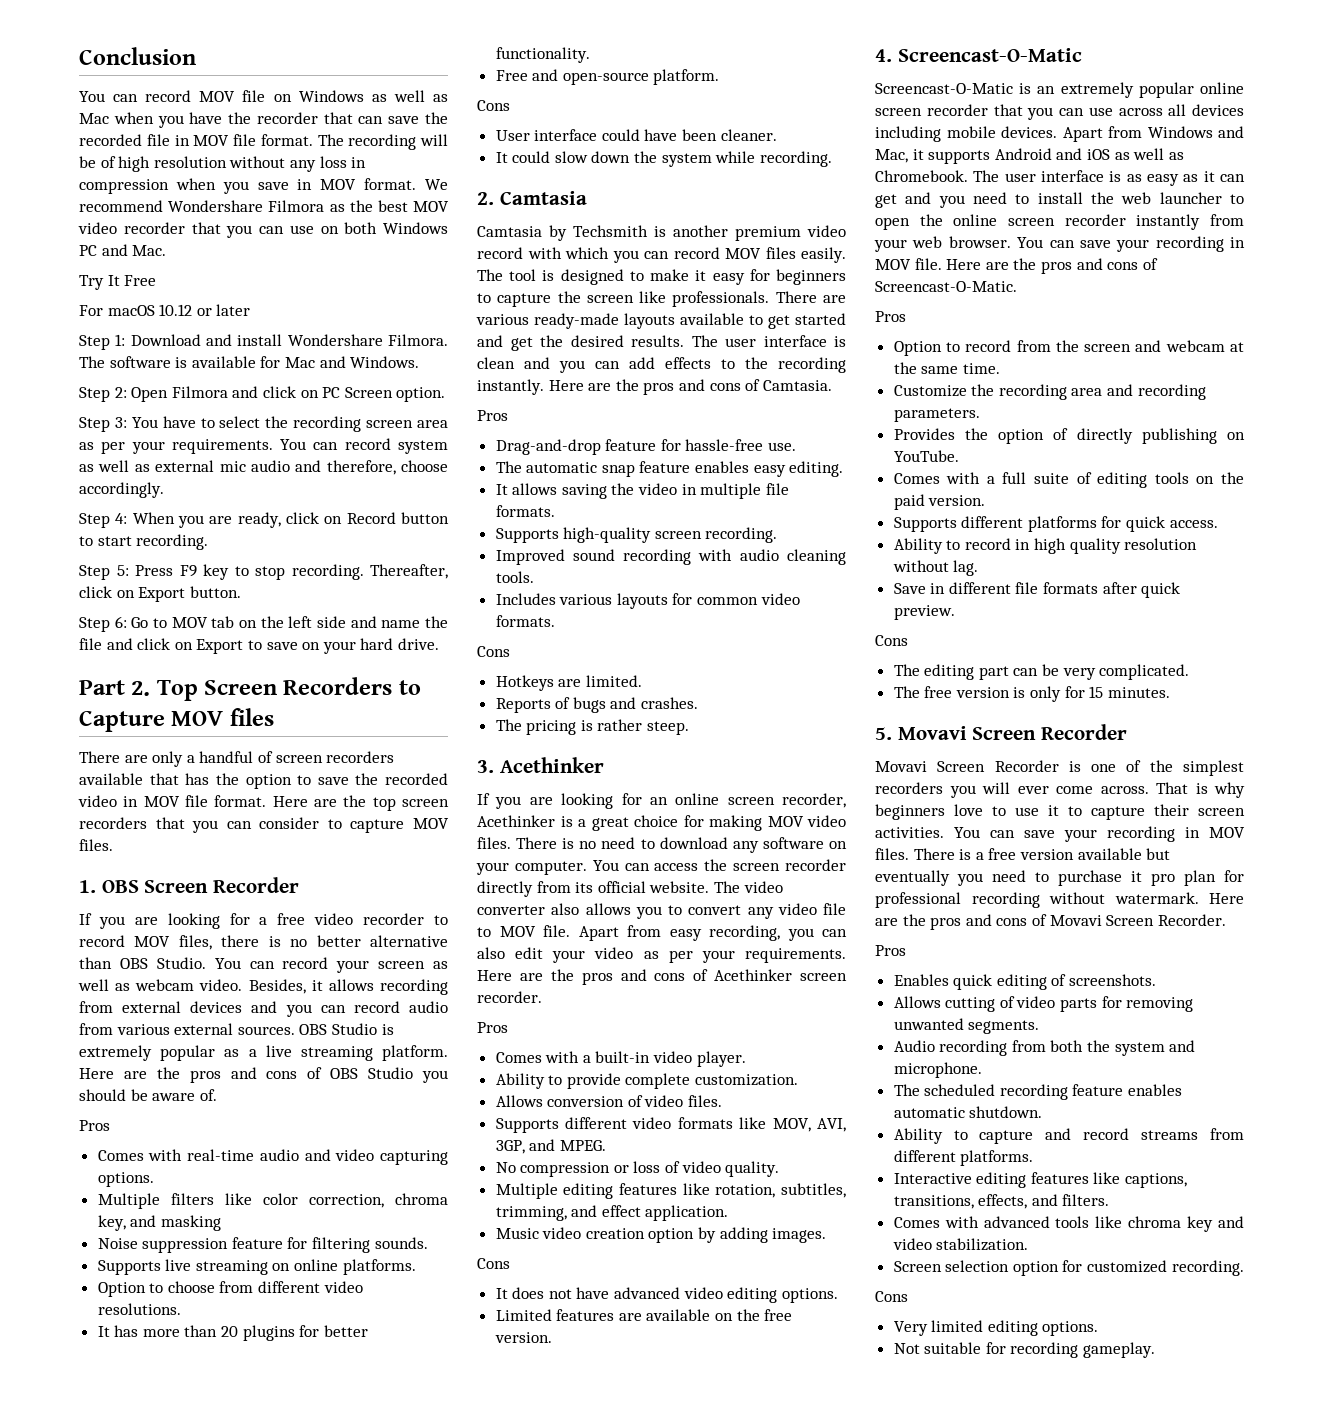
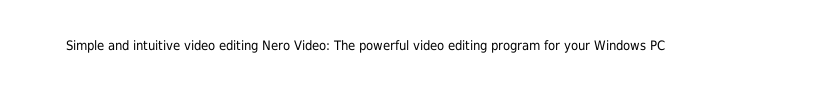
[79,47,196,65] [79,90,448,102] [79,112,448,128] [79,134,448,150] [79,156,367,172] [79,178,448,194] [79,200,450,212] [78,222,448,238] [79,244,167,256] [79,275,157,290] [79,304,251,316] [79,334,448,350] [79,356,420,368] [79,386,446,402] [79,416,448,432] [79,438,448,454] [79,460,448,475] [79,482,164,498] [79,512,449,528] [79,534,209,550] [79,564,448,580] [79,586,241,602] [79,616,449,632] [79,638,439,654] [79,677,421,701] [79,708,274,732] [79,751,395,767] [79,773,448,789] [78,795,449,811] [79,817,449,833] [79,839,113,851] [79,877,300,893] [79,913,448,929] [79,935,448,950] [79,957,448,973] [78,979,449,995] [79,1001,448,1017] [79,1023,394,1035] [79,1045,448,1061] [79,1067,448,1083] [79,1089,217,1101] [79,1120,110,1131] [97,1149,448,1165] [97,1172,154,1187] [97,1193,448,1209] [97,1215,221,1231] [97,1237,428,1253] [97,1259,416,1275] [97,1281,363,1297] [97,1303,181,1315] [97,1325,368,1341] [495,47,590,63] [495,69,720,85] [477,100,510,111] [495,129,777,141] [495,151,832,167] [477,191,587,205] [477,225,846,241] [477,247,846,263] [477,269,846,285] [477,291,846,307] [476,313,846,329] [477,335,846,351] [477,357,846,373] [477,379,832,395] [477,410,508,421] [495,439,797,455] [495,461,844,477] [495,483,789,499] [495,505,555,517] [495,527,778,543] [495,549,846,565] [495,571,534,583] [495,593,800,609] [495,615,555,627] [477,646,510,657] [495,675,642,691] [495,697,699,713] [495,719,690,735] [477,757,604,773] [477,793,846,809] [477,815,846,831] [477,837,847,853] [476,859,846,875] [477,881,783,897] [477,903,846,919] [477,925,847,941] [477,947,846,963] [477,969,847,985] [477,991,542,1003] [477,1022,508,1033] [495,1051,746,1067] [495,1073,799,1089] [495,1095,723,1107] [495,1117,846,1133] [495,1139,606,1154] [495,1161,780,1177] [495,1183,846,1199] [495,1205,729,1221] [495,1227,827,1243] [477,1258,510,1269] [495,1287,838,1303] [495,1309,793,1321] [494,1332,552,1343] [875,48,1082,62] [875,82,1244,98] [875,104,1244,120] [875,126,1244,142] [875,148,1184,164] [875,170,1245,186] [875,192,1244,208] [875,214,1244,230] [874,236,1245,252] [875,258,1158,274] [875,281,1017,292] [875,311,906,322] [893,340,1244,356] [893,362,1000,374] [893,384,1206,400] [893,408,980,422] [893,428,1245,444] [893,450,959,462] [893,472,1244,488] [893,494,986,510] [893,516,1218,532] [893,538,1198,554] [892,560,979,576] [893,582,1181,598] [893,605,955,620] [875,635,908,646] [893,664,1190,680] [893,686,1170,702] [875,724,1128,740] [875,760,1244,776] [875,782,1245,798] [875,804,1245,820] [875,826,1245,842] [875,848,1171,860] [875,870,1244,886] [875,892,1244,908] [875,914,1226,930] [875,945,906,956] [893,974,1157,990] [893,996,1194,1012] [893,1018,1040,1034] [893,1040,1196,1056] [893,1062,982,1078] [893,1084,1183,1100] [893,1106,1043,1118] [893,1128,1244,1144] [893,1150,1034,1166] [893,1172,1188,1188] [893,1194,1110,1209] [893,1216,1244,1232] [892,1238,1029,1251] [893,1260,1244,1276] [875,1291,908,1302] [893,1320,1099,1336] [893,1342,1156,1358] Conclusion // You can record MOV file on Windows as well as Mac when you have the recorder that can save the recorded file in MOV file format. The recording will be of high resolution without any loss in compression when you save in MOV format. We recommend Wondershare Filmora as the best MOV video recorder that you can use on both Windows PC and Mac. // Try It Free // For macOS 10.12 or later // Step 1: Download and install Wondershare Filmora. The software is available for Mac and Windows. // Step 2: Open Filmora and click on PC Screen option. // Step 3: You have to select the recording screen area as per your requirements. You can record system as well as external mic audio and therefore, choose accordingly. // Step 4: When you are ready, click on Record button to start recording. // Step 5: Press F9 key to stop recording. Thereafter, click on Export button. // Step 6: Go to MOV tab on the left side and name the file and click on Export to save on your hard drive. // Part 2. Top Screen Recorders to Capture MOV files // There are only a handful of screen recorders available that has the option to save the recorded video in MOV file format. Here are the top screen recorders that you can consider to capture MOV files. // 1. OBS Screen Recorder // If you are looking for a free video recorder to record MOV files, there is no better alternative than OBS Studio. You can record your screen as well as webcam video. Besides, it allows recording from external devices and you can record audio from various external sources. OBS Studio is extremely popular as a live streaming platform. Here are the pros and cons of OBS Studio you should be aware of. // Pros // Comes with real-time audio and video capturing options. // Multiple filters like color correction, chroma key, and masking // Noise suppression feature for filtering sounds. // Supports live streaming on online platforms. // Option to choose from different video resolutions. // It has more than 20 plugins for better functionality. // Free and open-source platform. // Cons // User interface could have been cleaner. // It could slow down the system while recording. // 2. Camtasia // Camtasia by Techsmith is another premium video record with which you can record MOV files easily. The tool is designed to make it easy for beginners to capture the screen like professionals. There are various ready-made layouts available to get started and get the desired results. The user interface is clean and you can add effects to the recording instantly. Here are the pros and cons of Camtasia. // Pros // Drag-and-drop feature for hassle-free use. // The automatic snap feature enables easy editing. // It allows saving the video in multiple file formats. // Supports high-quality screen recording. // Improved sound recording with audio cleaning tools. // Includes various layouts for common video formats. // Cons // Hotkeys are limited. // Reports of bugs and crashes. // The pricing is rather steep. // 3. Acethinker // If you are looking for an online screen recorder, Acethinker is a great choice for making MOV video files. There is no need to download any software on your computer. You can access the screen recorder directly from its official website. The video converter also allows you to convert any video file to MOV file. Apart from easy recording, you can also edit your video as per your requirements. Here are the pros and cons of Acethinker screen recorder. // Pros // Comes with a built-in video player. // Ability to provide complete customization. // Allows conversion of video files. // Supports different video formats like MOV, AVI, 3GP, and MPEG. // No compression or loss of video quality. // Multiple editing features like rotation, subtitles, trimming, and effect application. // Music video creation option by adding images. // Cons // It does not have advanced video editing options. // Limited features are available on the free version. // 4. Screencast-O-Matic // Screencast-O-Matic is an extremely popular online screen recorder that you can use across all devices including mobile devices. Apart from Windows and Mac, it supports Android and iOS as well as Chromebook. The user interface is as easy as it can get and you need to install the web launcher to open the online screen recorder instantly from your web browser. You can save your recording in MOV file. Here are the pros and cons of Screencast-O-Matic. // Pros // Option to record from the screen and webcam at the same time. // Customize the recording area and recording parameters. // Provides the option of directly publishing on YouTube. // Comes with a full suite of editing tools on the paid version. // Supports different platforms for quick access. // Ability to record in high quality resolution without lag. // Save in different file formats after quick preview. // Cons // The editing part can be very complicated. // The free version is only for 15 minutes. // 5. Movavi Screen Recorder // Movavi Screen Recorder is one of the simplest recorders you will ever come across. That is why beginners love to use it to capture their screen activities. You can save your recording in MOV files. There is a free version available but eventually you need to purchase it pro plan for professional recording without watermark. Here are the pros and cons of Movavi Screen Recorder. // Pros // Enables quick editing of screenshots. // Allows cutting of video parts for removing unwanted segments. // Audio recording from both the system and microphone. // The scheduled recording feature enables automatic shutdown. // Ability to capture and record streams from different platforms. // Interactive editing features like captions, transitions, effects, and filters. // Comes with advanced tools like chroma key and video stabilization. // Screen selection option for customized recording. // Cons // Very limited editing options. // Not suitable for recording gameplay. -> [65,40,665,53] Simple and intuitive video editing Nero Video: The powerful video editing program for your Windows PC

